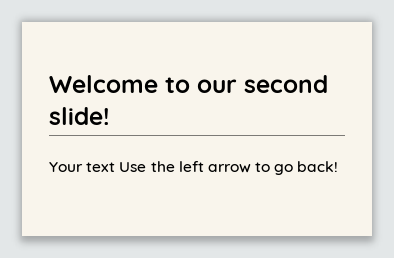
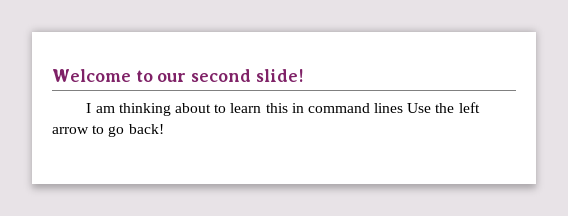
[49,162,116,172] Your text -> [86,103,404,116] I am thinking about to learn this in command lines

